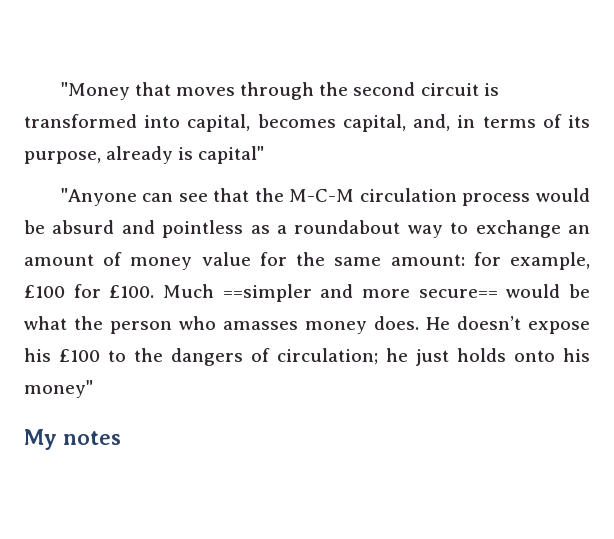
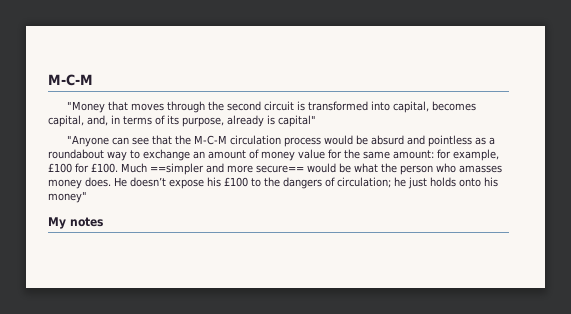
(60, 91) none -> [48,74,93,86] M-C-M //

